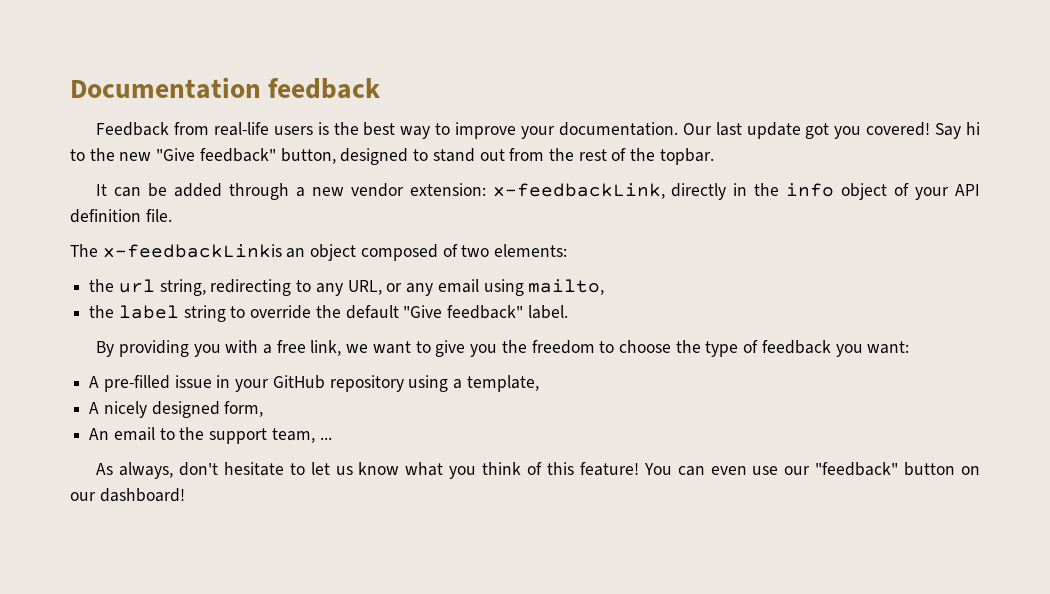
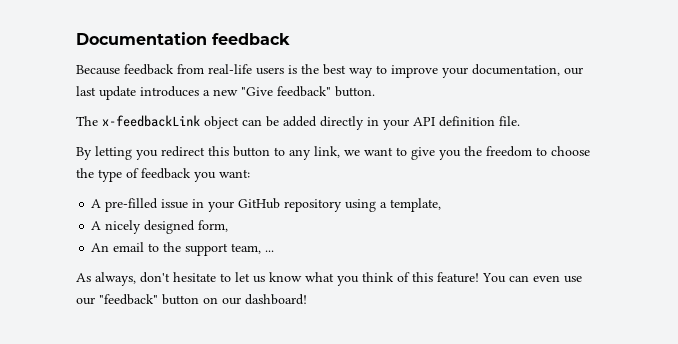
[96,122,170,136] Feedback -> [76,64,174,75] Because feedback
[558,122,980,139] [70,148,714,165] [96,183,981,200] [70,209,172,223] [70,244,568,261] [89,279,605,296] [89,305,568,322] [96,340,306,357] documentation. Our last update got you covered! Say hi to the new "Give feedback" button, designed to stand out from the rest of the topbar. // It can be added through a new vendor extension: x-feedbackLink, directly in the info object of your API definition file. // The x-feedbackLinkis an object composed of two elements: // the url string, redirecting to any URL, or any email using mailto, // the label string to override the default "Give feedback" label. // By providing you with a free -> [472,64,583,76] [76,86,375,100] [76,115,520,130] [76,146,311,160] documentation, our last update introduces a new "Give feedback" button. // The x-feedbackLink object can be added directly in your API definition file. // By letting you redirect this button to any

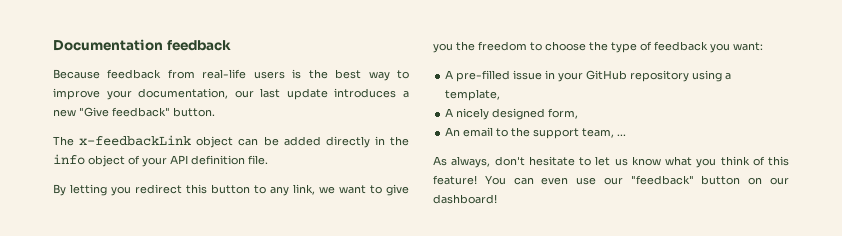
(379, 121) none -> [390,136,409,146] [53,154,140,167] the info object of

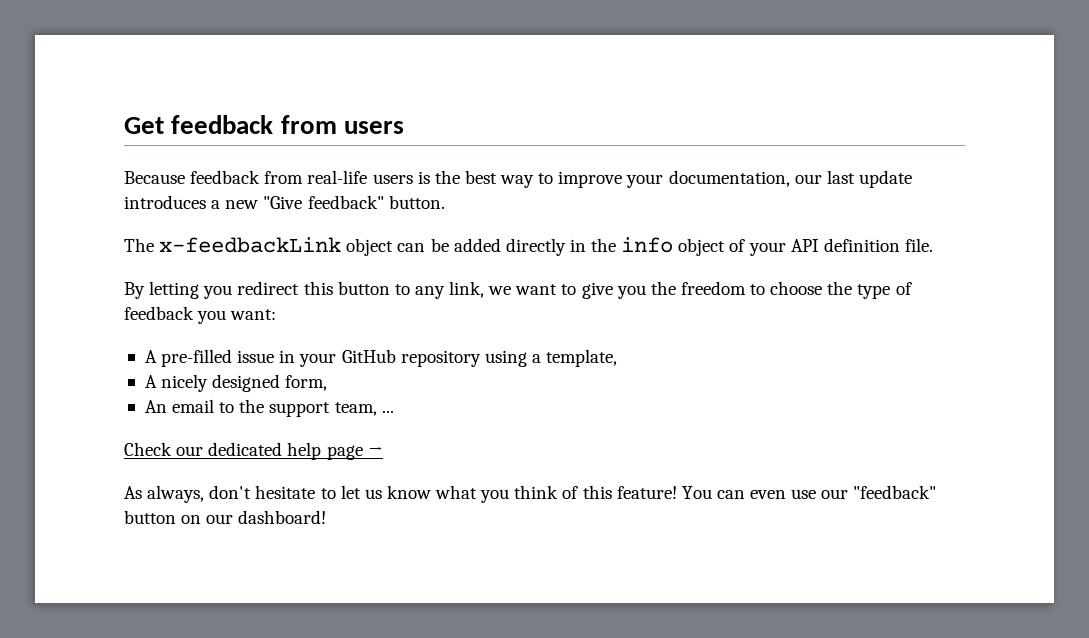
[53,39,231,51] Documentation feedback -> [124,115,404,134] Get feedback from users
(627, 135) none -> [124,442,383,460] // Check our dedicated help page →

